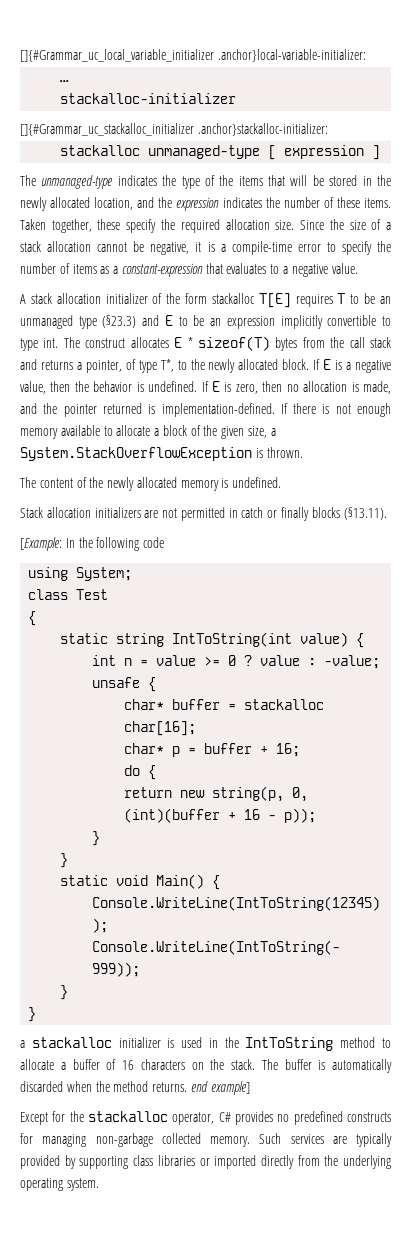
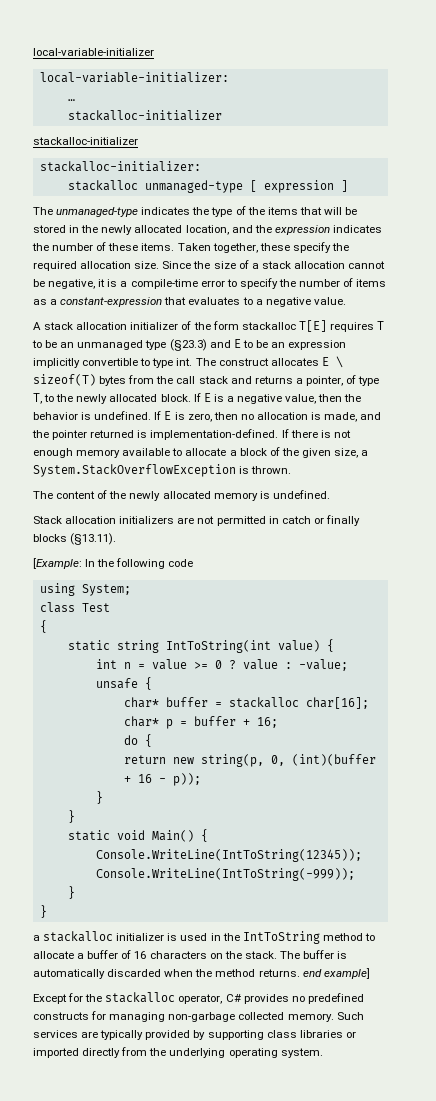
[20,49,366,62] []{#Grammar_uc_local_variable_initializer .anchor}local-variable-initializer: -> [33,48,154,56] [39,72,229,83] local-variable-initializer // local-variable-initializer:
[20,123,328,136] []{#Grammar_uc_stackalloc_initializer .anchor}stackalloc-initializer: -> [33,137,138,145] [39,161,201,172] stackalloc-initializer // stackalloc-initializer:
[187,337,193,348] * -> [335,356,343,368] \
[160,359,174,372] T*, -> [33,393,42,404] T,

